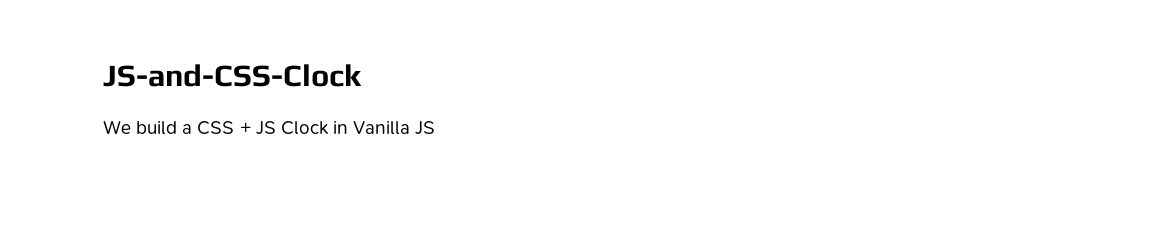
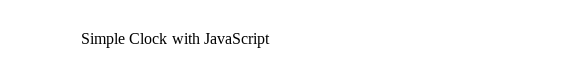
[103,64,362,87] [103,120,436,135] JS-and-CSS-Clock // We build a CSS + JS Clock in Vanilla JS -> [81,33,270,48] Simple Clock with JavaScript

